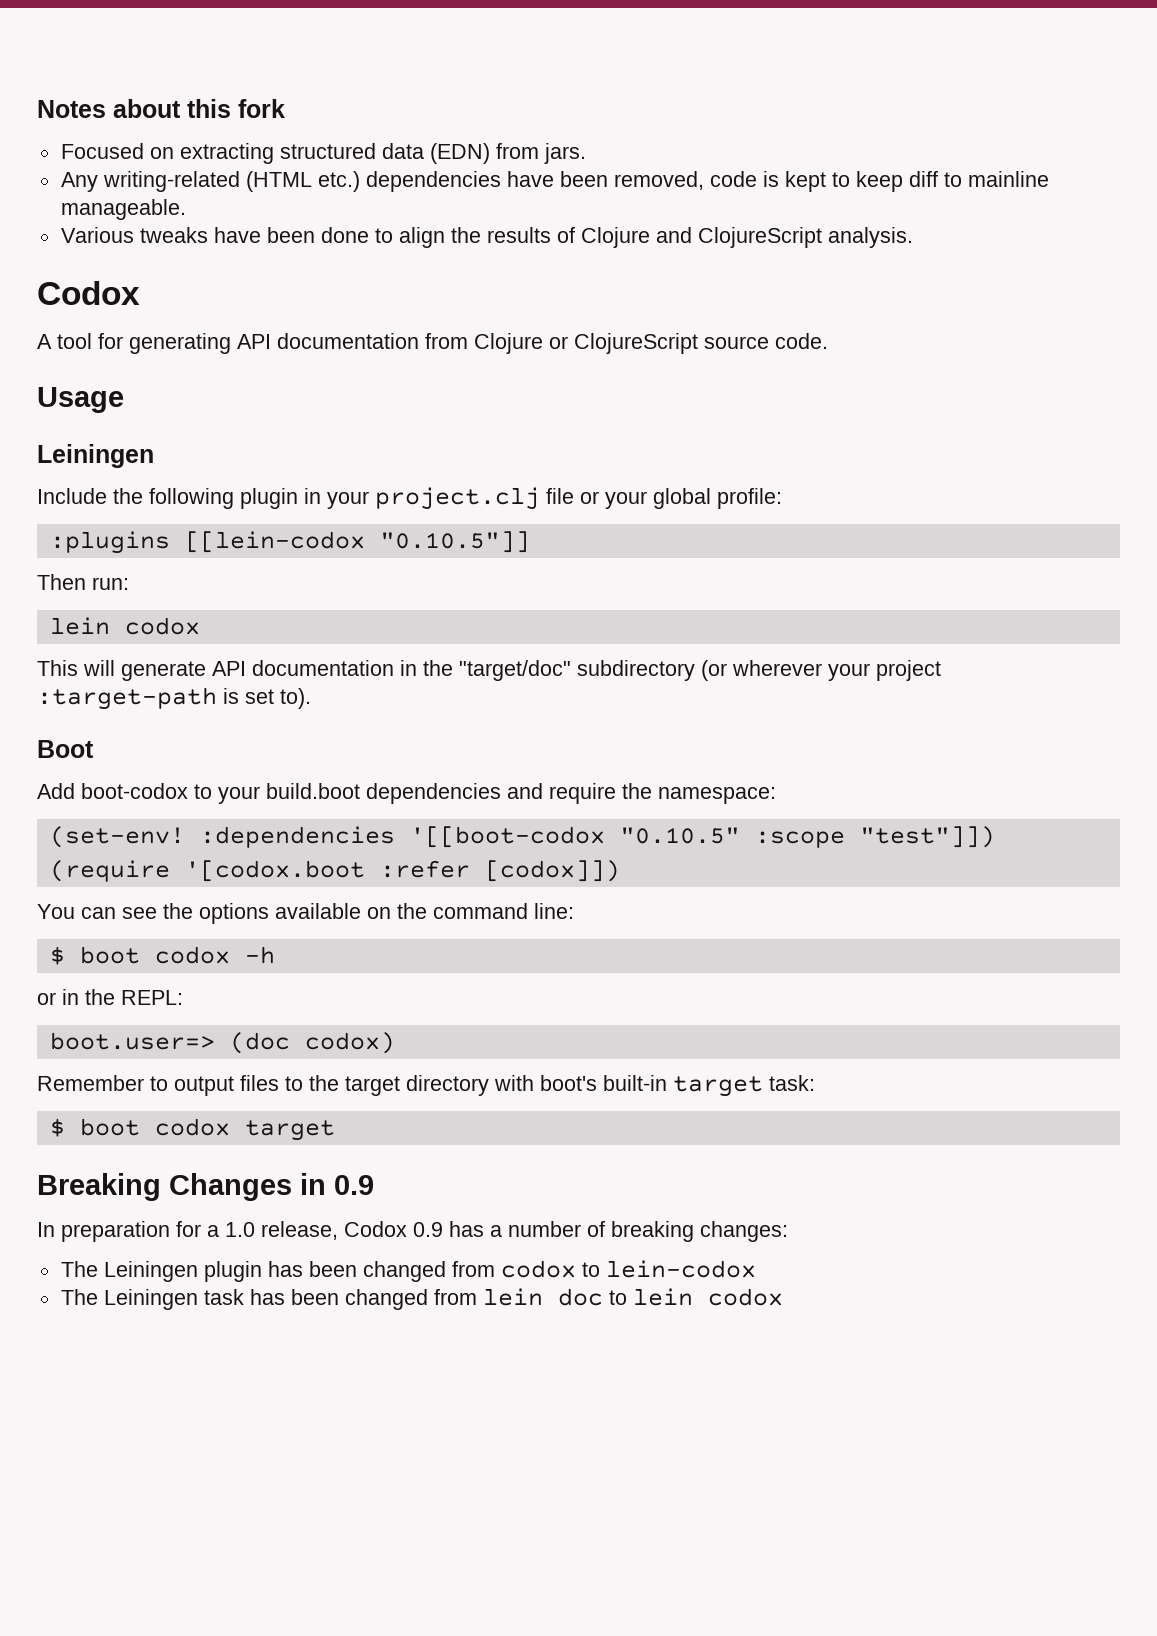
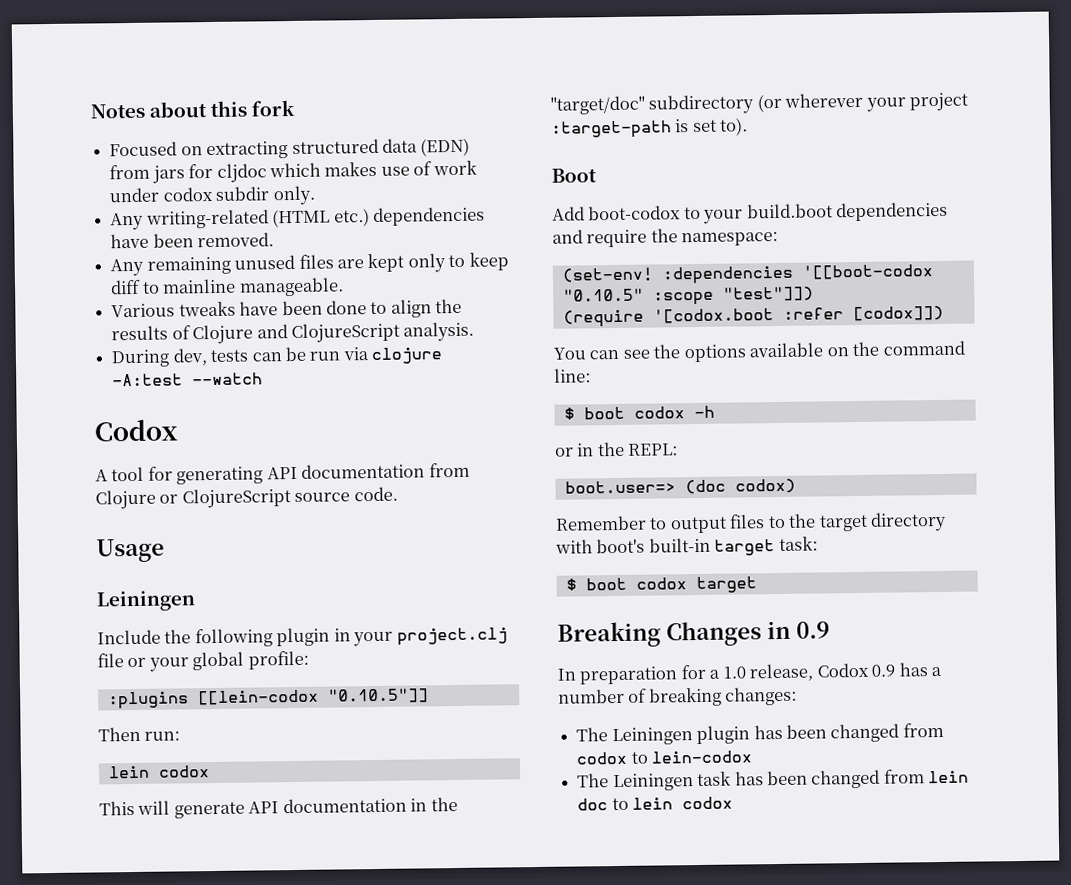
[543,143,586,164] jars. -> [151,160,477,184] [109,185,316,206] jars for cljdoc which makes use of work under codox subdir only.
[613,171,826,192] removed, code is kept -> [197,232,275,248] [110,253,446,277] removed. // Any remaining unused files are kept only
(913, 237) none -> [111,346,444,368] [112,372,264,387] // During dev, tests can be run via clojure -A:test --watch

